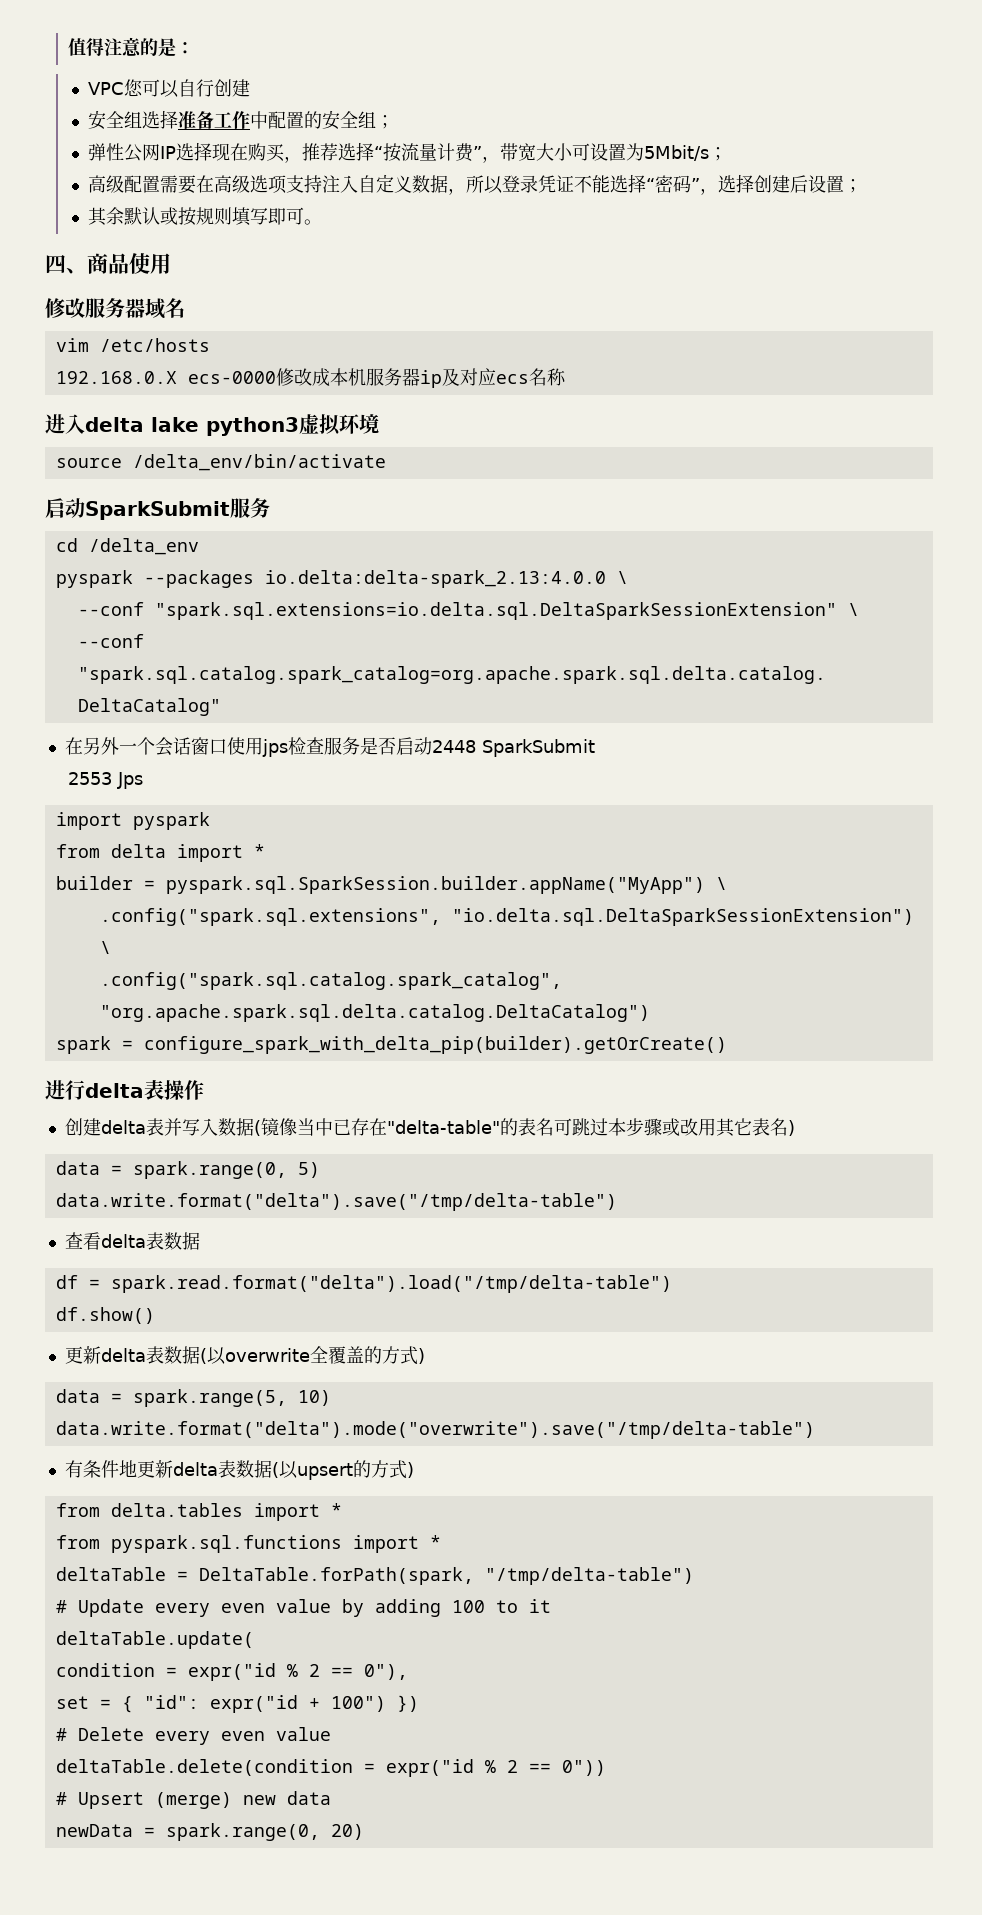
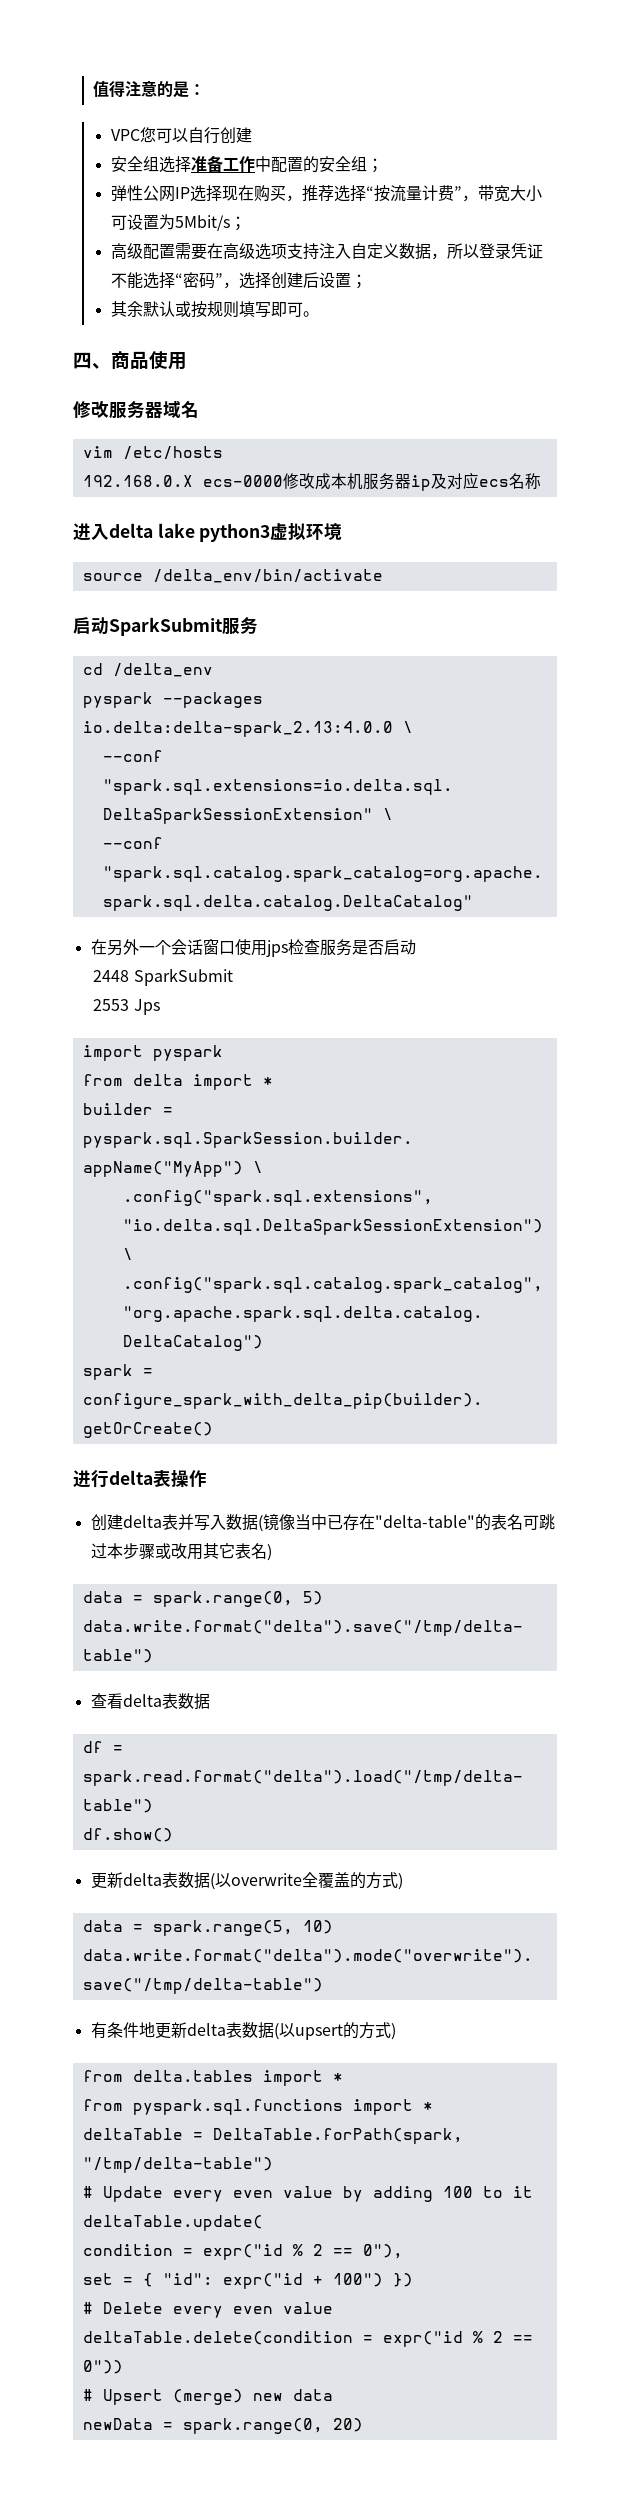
(432, 746) none -> (416, 947) //

